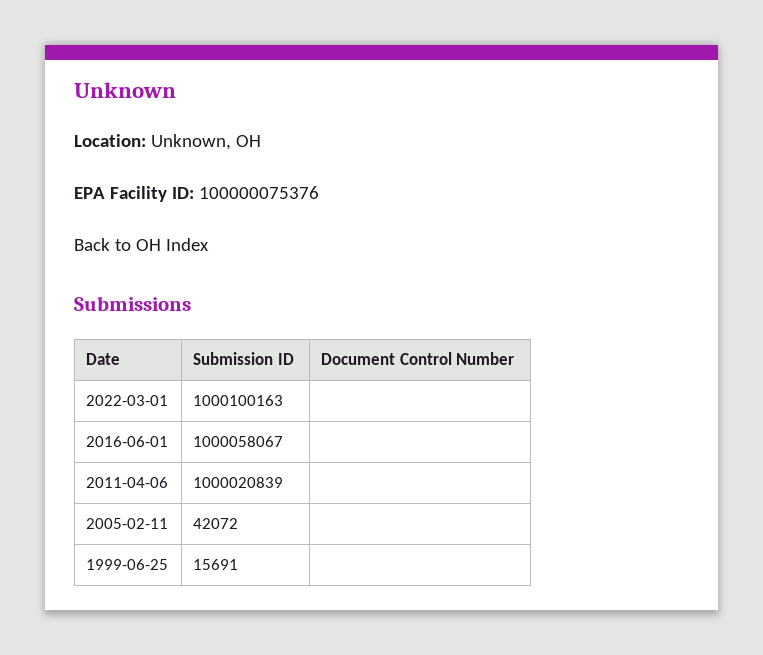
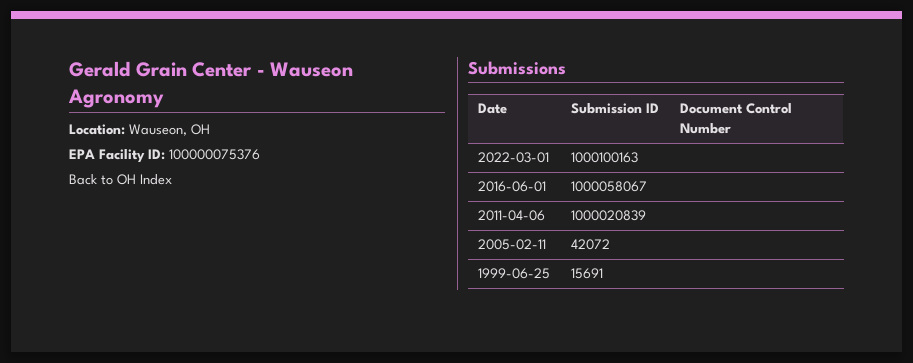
[74,82,176,98] Unknown -> [69,61,354,77] [68,89,164,108] Gerald Grain Center - Wauseon Agronomy
[150,134,231,150] Unknown, -> [129,124,187,136] Wauseon,

